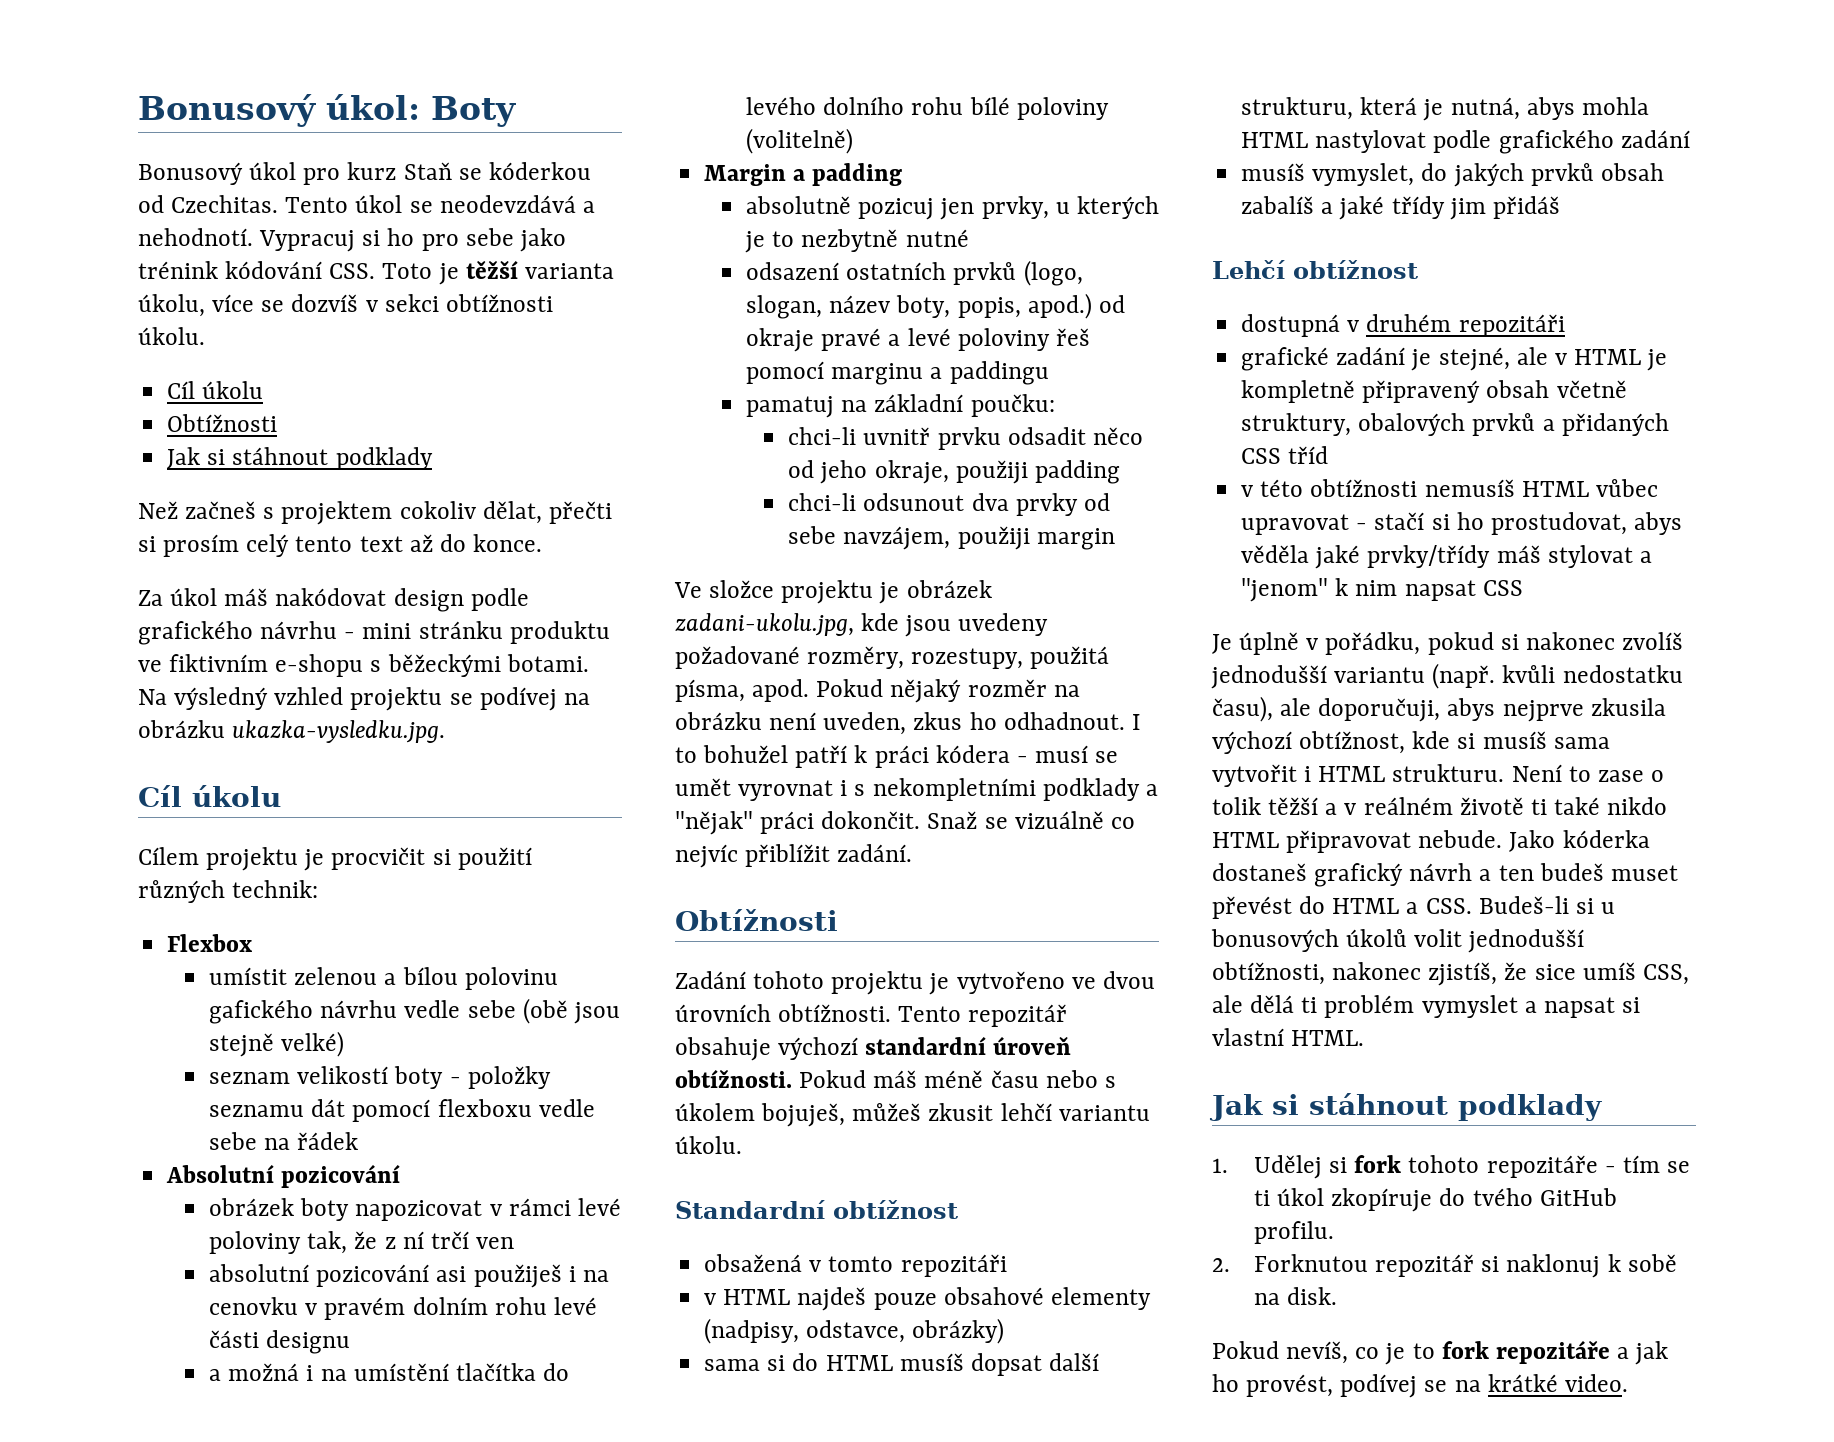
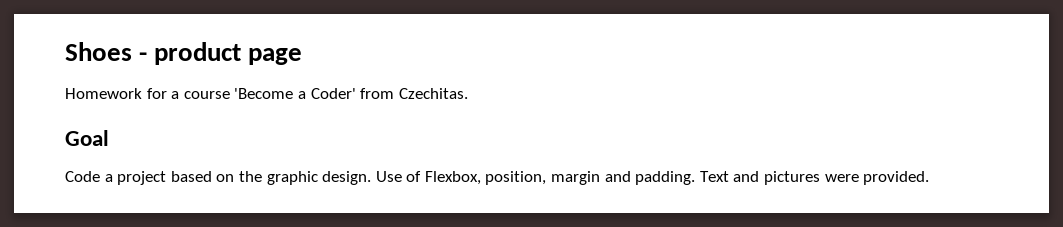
[138,94,516,127] [138,162,591,185] [138,195,595,213] [138,228,566,252] [138,260,614,285] [138,294,553,317] [138,327,205,345] [167,381,264,399] [167,414,278,432] [167,447,433,470] [138,501,612,525] [138,534,543,557] [138,588,529,612] [138,621,610,645] [138,654,589,677] [138,687,590,711] [138,720,446,743] [138,785,281,807] [138,847,532,871] [138,880,319,903] [167,934,253,952] [209,967,558,990] [209,998,620,1024] [209,1031,345,1057] [209,1066,551,1089] [209,1099,595,1122] [209,1132,359,1150] [166,1164,401,1188] [209,1198,621,1221] [209,1231,515,1254] [209,1264,609,1288] [209,1297,597,1320] [209,1330,351,1354] [209,1363,570,1381] [746,97,1109,120] [746,128,854,154] [704,163,903,186] [746,196,1159,220] [745,229,969,253] [746,260,1083,286] [746,293,1125,319] [746,328,1090,352] [746,361,1049,385] [746,394,1055,418] [788,427,1143,450] [788,460,1120,484] [788,493,1110,516] [788,526,1115,550] [674,580,992,604] [675,613,1049,637] [675,646,1110,669] [675,679,1080,703] [675,712,1140,735] [675,745,1119,768] [675,778,1158,801] [675,811,1135,835] [675,844,913,868] [675,909,838,931] [675,971,1155,995] [675,1004,1068,1027] [675,1036,1072,1061] [675,1069,1116,1088] [675,1103,1150,1127] [675,1136,742,1154] [675,1200,958,1219] [704,1254,1007,1277] [704,1287,1151,1311] [704,1318,1005,1344] [704,1353,1100,1376] [1241,97,1649,121] [1241,130,1690,154] [1241,163,1664,187] [1241,196,1560,220] [1212,260,1418,279] [1241,314,1565,337] [1241,347,1668,371] [1241,380,1627,403] [1241,413,1669,436] [1241,446,1329,464] [1241,479,1658,497] [1241,512,1683,535] [1241,545,1652,569] [1241,578,1523,602] [1212,632,1684,655] [1211,663,1683,689] [1212,696,1666,722] [1212,731,1610,754] [1212,764,1665,787] [1212,797,1668,815] [1212,830,1650,853] [1212,863,1678,887] [1212,896,1616,919] [1211,929,1585,953] [1212,962,1689,986] [1212,995,1641,1018] [1212,1028,1365,1046] [1209,1093,1602,1121] [1212,1155,1691,1179] [1254,1188,1617,1212] [1254,1221,1335,1244] [1212,1254,1677,1278] [1254,1287,1338,1305] [1212,1340,1669,1365] [1212,1374,1628,1398] Bonusový úkol: Boty // Bonusový úkol pro kurz Staň se kóderkou od Czechitas. Tento úkol se neodevzdává a nehodnotí. Vypracuj si ho pro sebe jako trénink kódování CSS. Toto je těžší varianta úkolu, více se dozvíš v sekci obtížnosti úkolu. // Cíl úkolu // Obtížnosti // Jak si stáhnout podklady // Než začneš s projektem cokoliv dělat, přečti si prosím celý tento text až do konce. // Za úkol máš nakódovat design podle grafického návrhu - mini stránku produktu ve fiktivním e-shopu s běžeckými botami. Na výsledný vzhled projektu se podívej na obrázku ukazka-vysledku.jpg. // Cíl úkolu // Cílem projektu je procvičit si použití různých technik: // Flexbox // umístit zelenou a bílou polovinu gafického návrhu vedle sebe (obě jsou stejně velké) // seznam velikostí boty - položky seznamu dát pomocí flexboxu vedle sebe na řádek // Absolutní pozicování // obrázek boty napozicovat v rámci levé poloviny tak, že z ní trčí ven // absolutní pozicování asi použiješ i na cenovku v pravém dolním rohu levé části designu // a možná i na umístění tlačítka do levého dolního rohu bílé poloviny (volitelně) // Margin a padding // absolutně pozicuj jen prvky, u kterých je to nezbytně nutné // odsazení ostatních prvků (logo, slogan, název boty, popis, apod.) od okraje pravé a levé poloviny řeš pomocí marginu a paddingu // pamatuj na základní poučku: // chci-li uvnitř prvku odsadit něco od jeho okraje, použiji padding // chci-li odsunout dva prvky od sebe navzájem, použiji margin // Ve složce projektu je obrázek zadani-ukolu.jpg, kde jsou uvedeny požadované rozměry, rozestupy, použitá písma, apod. Pokud nějaký rozměr na obrázku není uveden, zkus ho odhadnout. I to bohužel patří k práci kódera - musí se umět vyrovnat i s nekompletními podklady a "nějak" práci dokončit. Snaž se vizuálně co nejvíc přiblížit zadání. // Obtížnosti // Zadání tohoto projektu je vytvořeno ve dvou úrovních obtížnosti. Tento repozitář obsahuje výchozí standardní úroveň obtížnosti. Pokud máš méně času nebo s úkolem bojuješ, můžeš zkusit lehčí variantu úkolu. // Standardní obtížnost // obsažená v tomto repozitáři // v HTML najdeš pouze obsahové elementy (nadpisy, odstavce, obrázky) // sama si do HTML musíš dopsat další strukturu, která je nutná, abys mohla HTML nastylovat podle grafického zadání // musíš vymyslet, do jakých prvků obsah zabalíš a jaké třídy jim přidáš // Lehčí obtížnost // dostupná v druhém repozitáři // grafické zadání je stejné, ale v HTML je kompletně připravený obsah včetně struktury, obalových prvků a přidaných CSS tříd // v této obtížnosti nemusíš HTML vůbec upravovat - stačí si ho prostudovat, abys věděla jaké prvky/třídy máš stylovat a "jenom" k nim napsat CSS // Je úplně v pořádku, pokud si nakonec zvolíš jednodušší variantu (např. kvůli nedostatku času), ale doporučuji, abys nejprve zkusila výchozí obtížnost, kde si musíš sama vytvořit i HTML strukturu. Není to zase o tolik těžší a v reálném životě ti také nikdo HTML připravovat nebude. Jako kóderka dostaneš grafický návrh a ten budeš muset převést do HTML a CSS. Budeš-li si u bonusových úkolů volit jednodušší obtížnosti, nakonec zjistíš, že sice umíš CSS, ale dělá ti problém vymyslet a napsat si vlastní HTML. // Jak si stáhnout podklady // 1. Udělej si fork tohoto repozitáře - tím se ti úkol zkopíruje do tvého GitHub profilu. // 2. Forknutou repozitář si naklonuj k sobě na disk. // Pokud nevíš, co je to fork repozitáře a jak ho provést, podívej se na krátké video. -> [65,42,303,65] [65,88,468,99] [65,130,109,146] [65,171,930,185] Shoes - product page // Homework for a course 'Become a Coder' from Czechitas. // Goal // Code a project based on the graphic design. Use of Flexbox, position, margin and padding. Text and pictures were provided.

